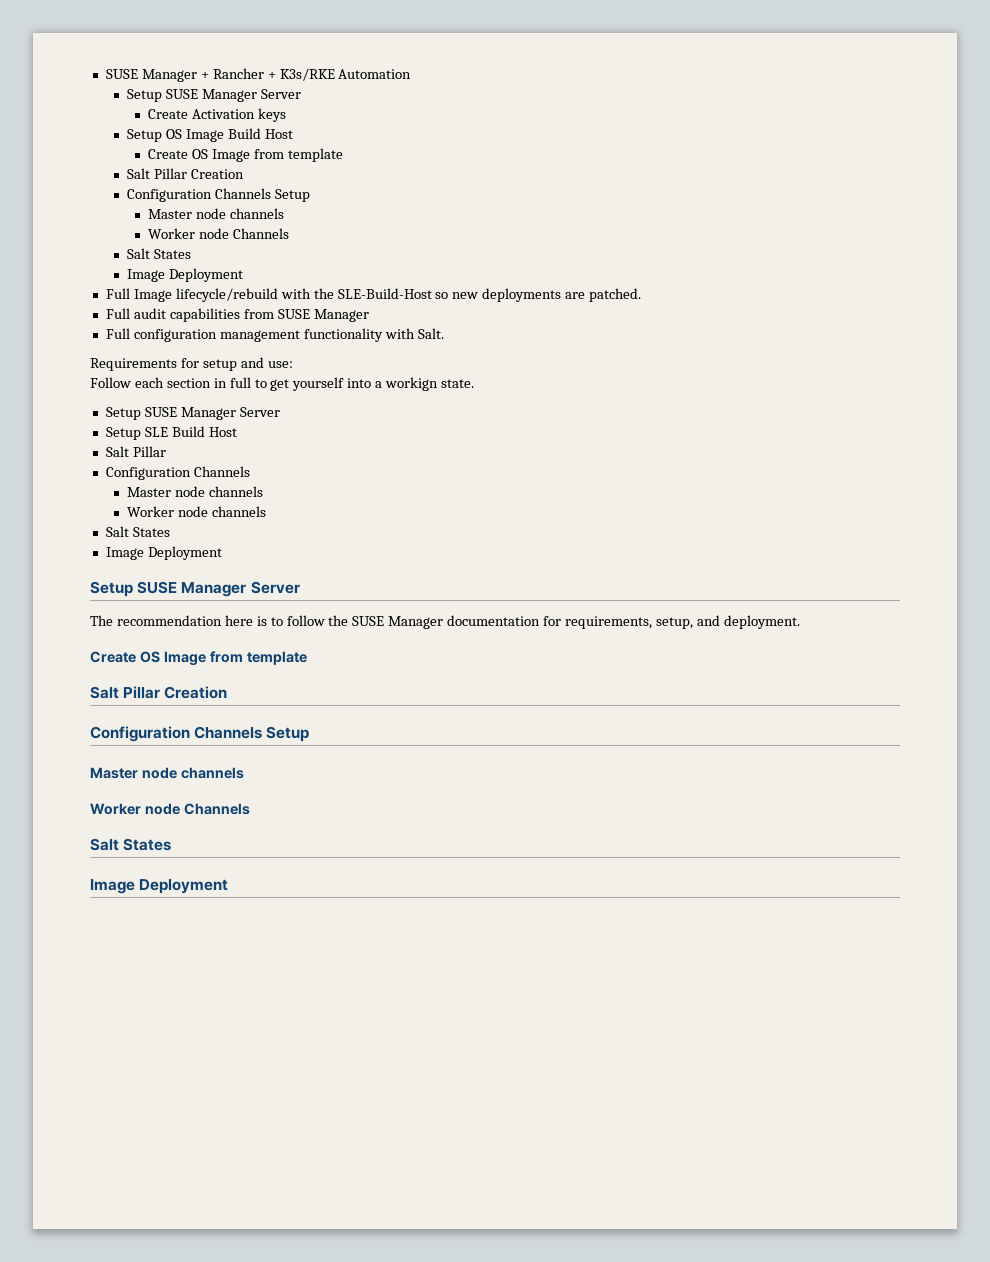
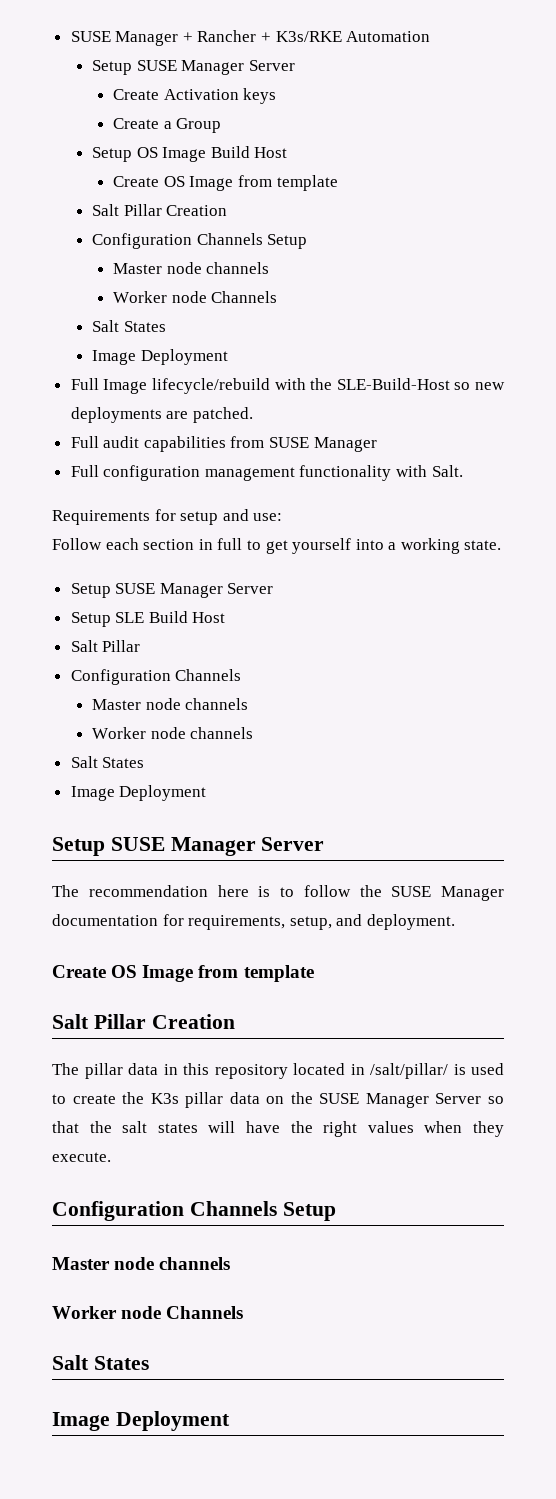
(287, 115) none -> [113,118,222,133] // Create a Group
[385,377,439,391] workign -> [400,538,460,554] working
(228, 692) none -> [52,1063,504,1079] [52,1092,504,1108] [52,1121,505,1137] [52,1152,111,1162] // The pillar data in this repository located in /salt/pillar/ is used to create the K3s pillar data on the SUSE Manager Server so that the salt states will have the right values when they execute.

